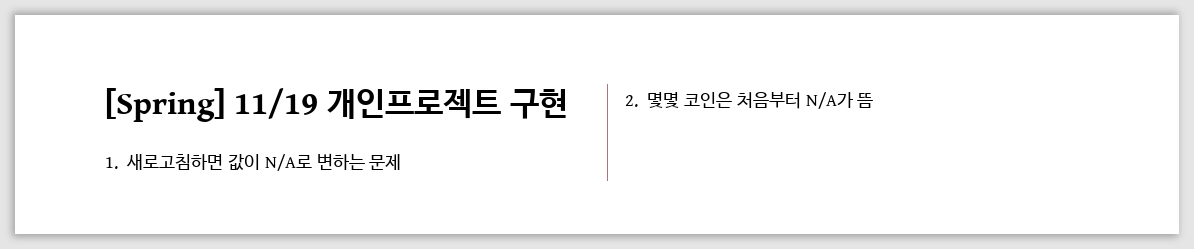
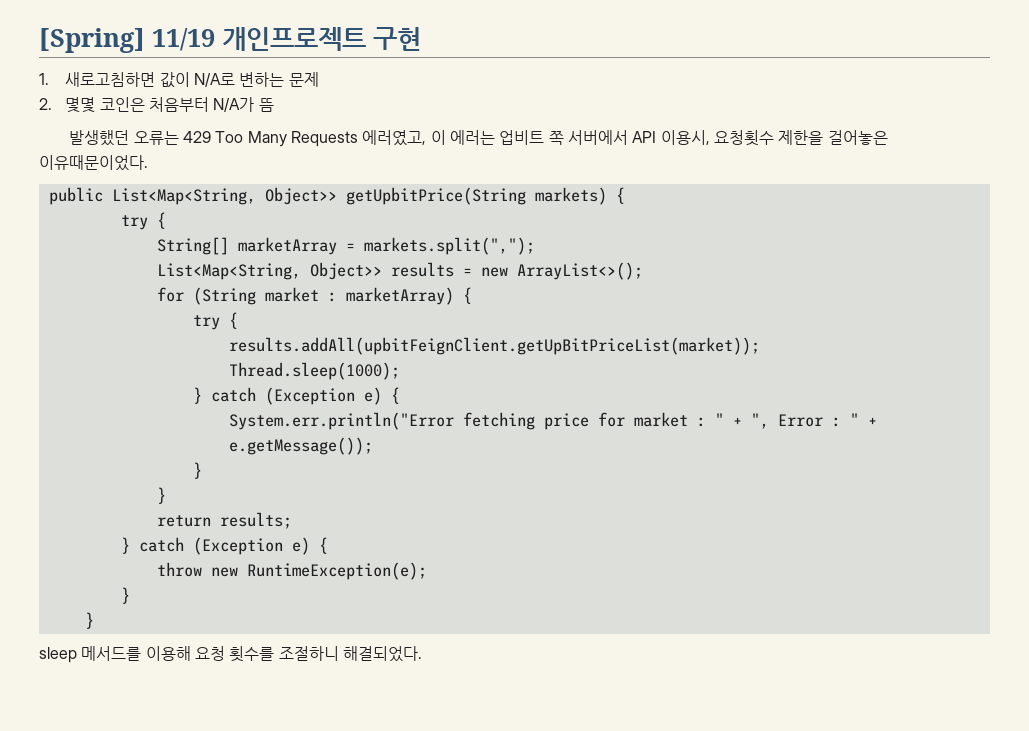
(874, 100) none -> [69,130,888,147] [39,155,148,171] [48,187,625,205] [120,212,166,230] [156,237,535,255] [156,262,643,280] [156,287,472,305] [192,312,238,330] [228,337,760,355] [228,362,400,380] [192,387,400,405] [228,412,877,430] [228,437,373,455] [192,462,202,479] [156,487,166,504] [156,512,292,529] [120,537,328,555] [156,562,427,580] [120,587,130,604] [84,612,94,629] [39,646,422,663] // 발생했던 오류는 429 Too Many Requests 에러였고, 이 에러는 업비트 쪽 서버에서 API 이용시, 요청횟수 제한을 걸어놓은 이유때문이었다. // public List<Map<String, Object>> getUpbitPrice(String markets) { // try { // String[] marketArray = markets.split(","); // List<Map<String, Object>> results = new ArrayList<>(); // for (String market : marketArray) { // try { // results.addAll(upbitFeignClient.getUpBitPriceList(market)); // Thread.sleep(1000); // } catch (Exception e) { // System.err.println("Error fetching price for market : " + ", Error : " + e.getMessage()); // } // } // return results; // } catch (Exception e) { // throw new RuntimeException(e); // } // } // sleep 메서드를 이용해 요청 횟수를 조절하니 해결되었다.

